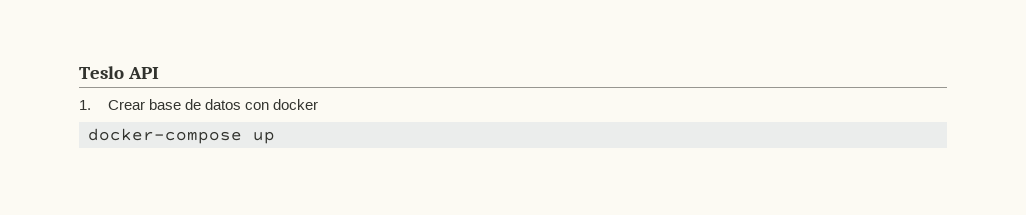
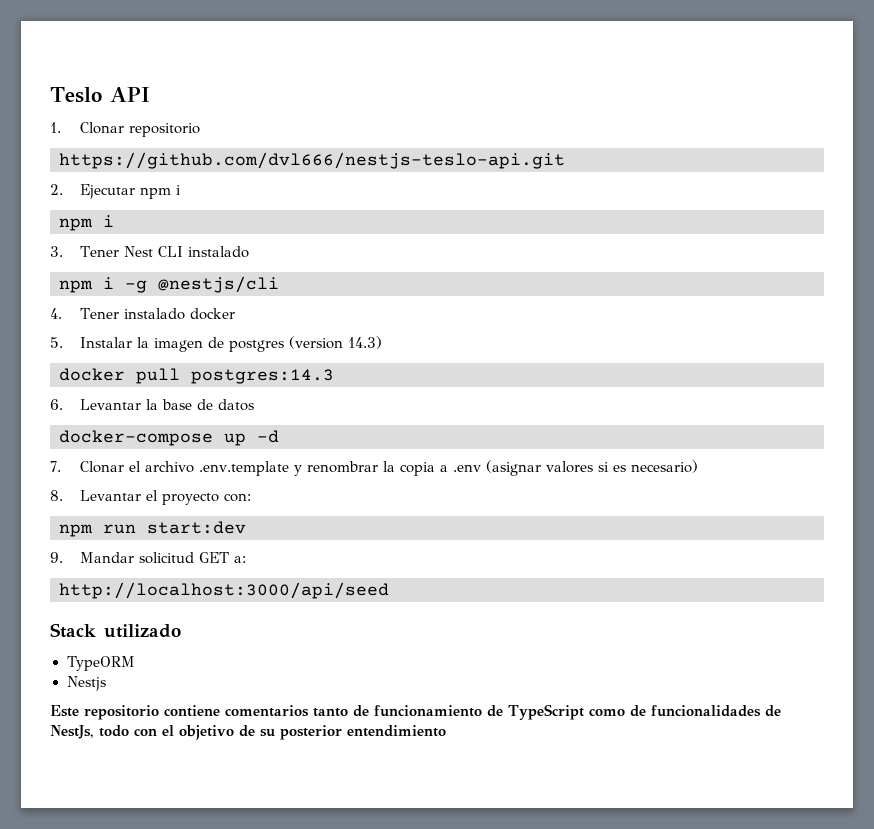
[108,100,146,110] Crear -> [79,122,200,137] [59,152,565,169] [50,184,181,199] [59,215,114,231] [50,246,249,258] [59,276,279,293] [50,308,235,320] [50,336,382,352] [59,368,334,384] [50,399,158,410] Clonar repositorio // https://github.com/dvl666/nestjs-teslo-api.git // 2. Ejecutar npm i // npm i // 3. Tener Nest CLI instalado // npm i -g @nestjs/cli // 4. Tener instalado docker // 5. Instalar la imagen de postgres (version 14.3) // docker pull postgres:14.3 // 6. Levantar la
[245,99,319,110] con docker -> (254, 405) none
(275, 137) none -> [257,430,279,443] [50,460,698,476] [50,490,251,505] [59,521,246,537] [50,552,246,564] [59,582,389,599] [50,623,181,638] [66,656,136,671] [66,676,106,691] [50,704,781,720] [50,725,446,740] -d // 7. Clonar el archivo .env.template y renombrar la copia a .env (asignar valores si es necesario) // 8. Levantar el proyecto con: // npm run start:dev // 9. Mandar solicitud GET a: // http://localhost:3000/api/seed // Stack utilizado // TypeORM // Nestjs // Este repositorio contiene comentarios tanto de funcionamiento de TypeScript como de funcionalidades de NestJs, todo con el objetivo de su posterior entendimiento

